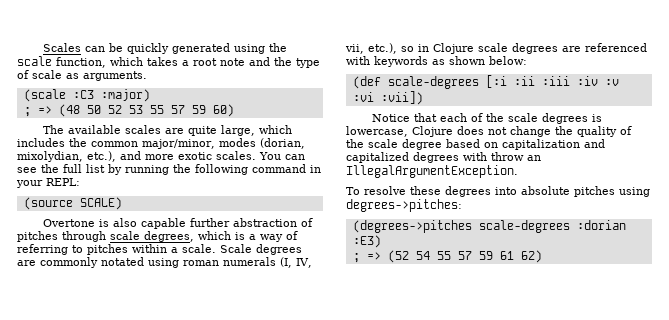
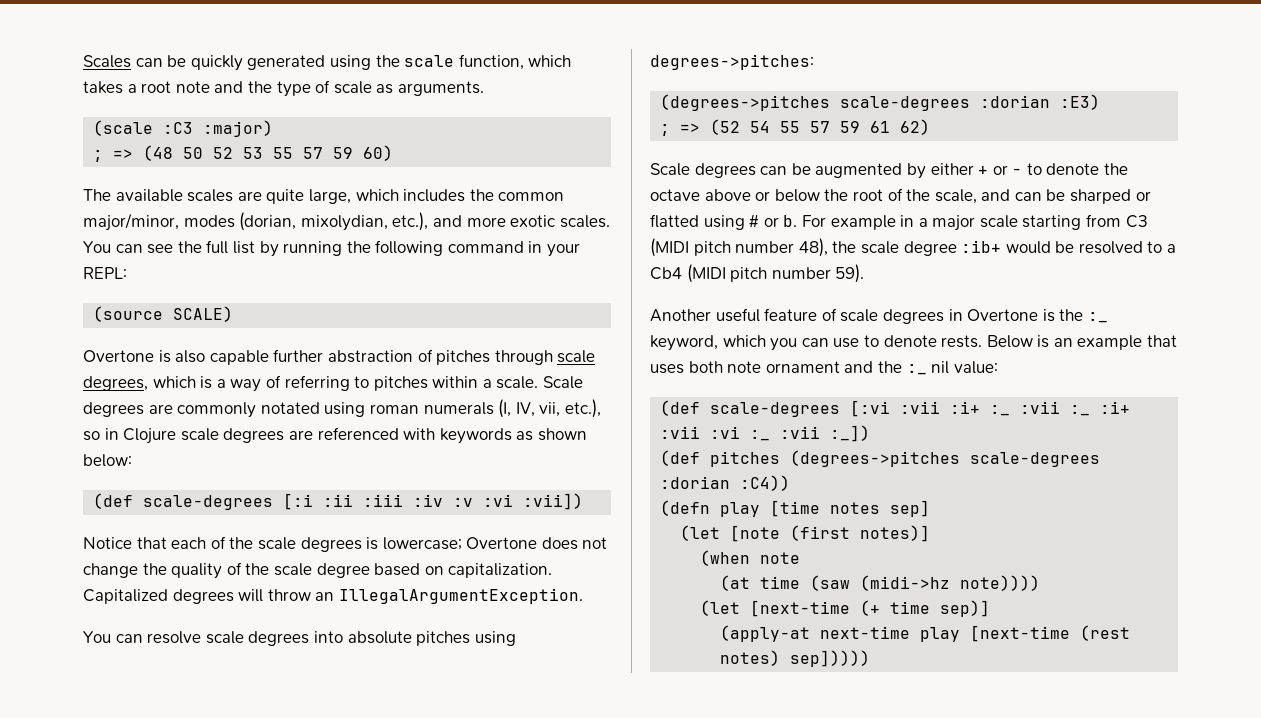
[346,126,453,137] lowercase, Clojure -> [382,537,538,550] lowercase; Overtone
[502,139,605,150] [346,152,487,163] capitalization and capitalized degrees with -> [448,563,553,578] [83,589,264,604] capitalization. Capitalized degrees will
[346,186,441,195] To resolve these -> [83,631,244,644] You can resolve scale
(542, 256) none -> [650,163,1129,179] [650,188,1151,204] [650,214,1148,231] [650,238,1177,257] [650,264,865,283] [650,308,1108,324] [650,335,1178,351] [650,361,998,375] [660,400,1131,417] [660,425,871,442] [660,450,1101,467] [660,475,791,491] [660,500,931,517] [680,525,931,542] [700,550,801,566] [720,575,1041,591] [700,600,991,617] [720,625,1131,642] [720,650,871,667] // Scale degrees can be augmented by either + or - to denote the octave above or below the root of the scale, and can be sharped or flatted using # or b. For example in a major scale starting from C3 (MIDI pitch number 48), the scale degree :ib+ would be resolved to a Cb4 (MIDI pitch number 59). // Another useful feature of scale degrees in Overtone is the :_ keyword, which you can use to denote rests. Below is an example that uses both note ornament and the :_ nil value: // (def scale-degrees [:vi :vii :i+ :_ :vii :_ :i+ :vii :vi :_ :vii :_]) // (def pitches (degrees->pitches scale-degrees :dorian :C4)) // (defn play [time notes sep] // (let [note (first notes)] // (when note // (at time (saw (midi->hz note)))) // (let [next-time (+ time sep)] // (apply-at next-time play [next-time (rest notes) sep]))))

